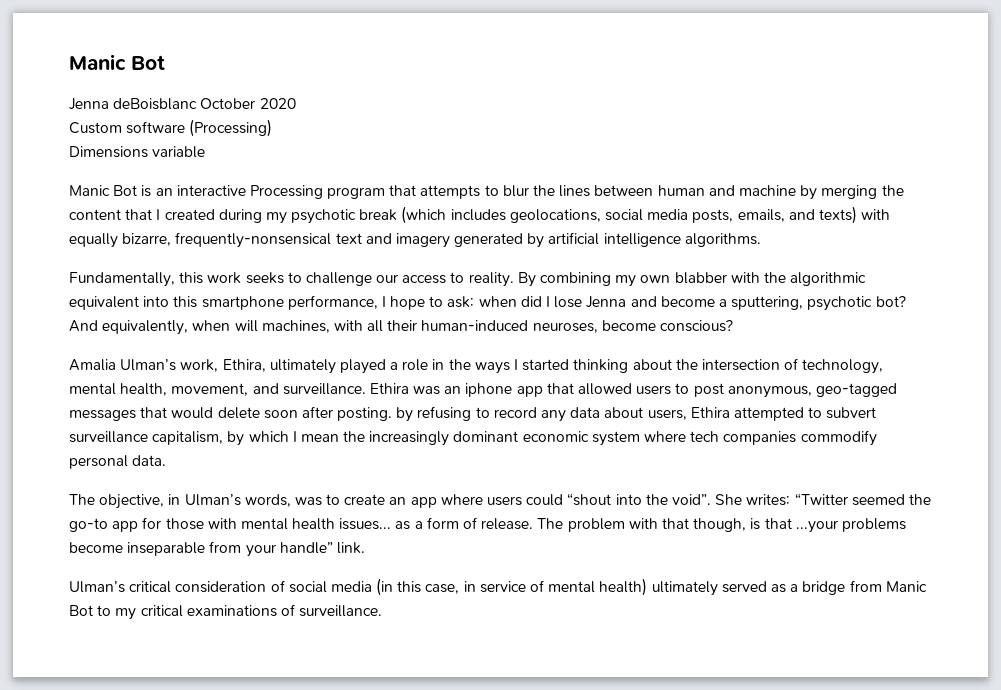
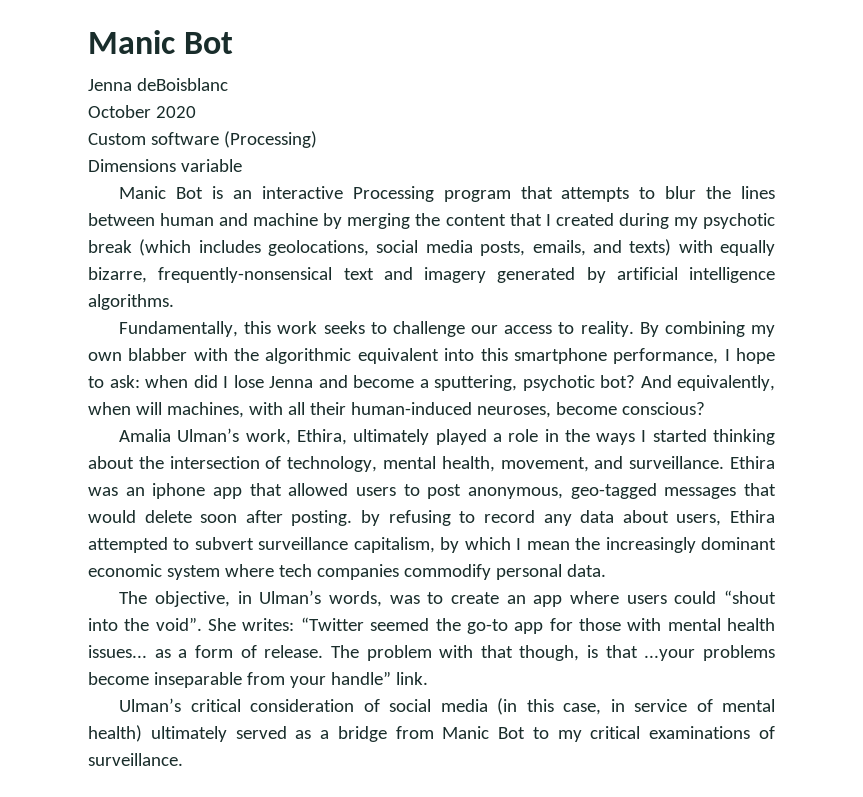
(198, 104) none -> (228, 84) //

